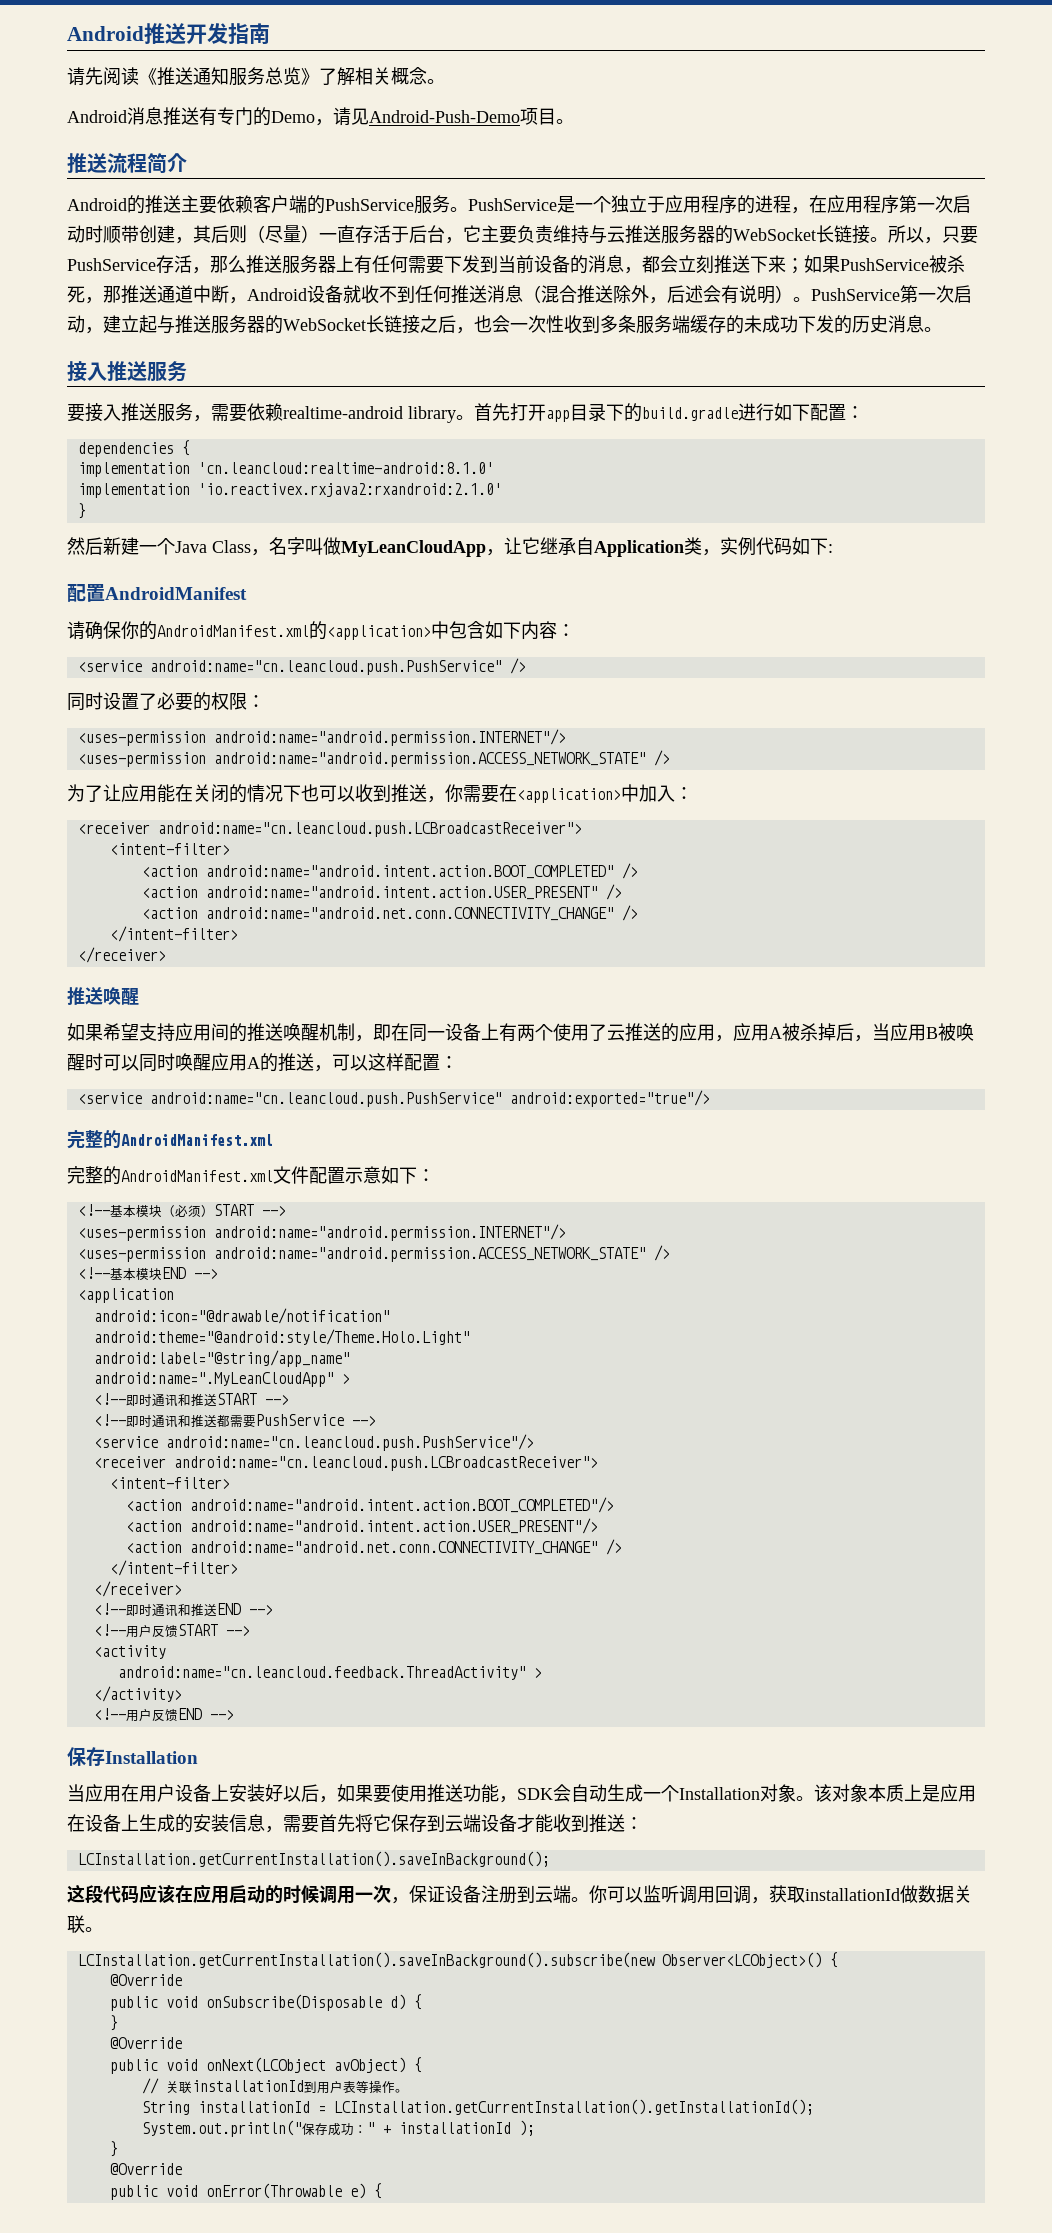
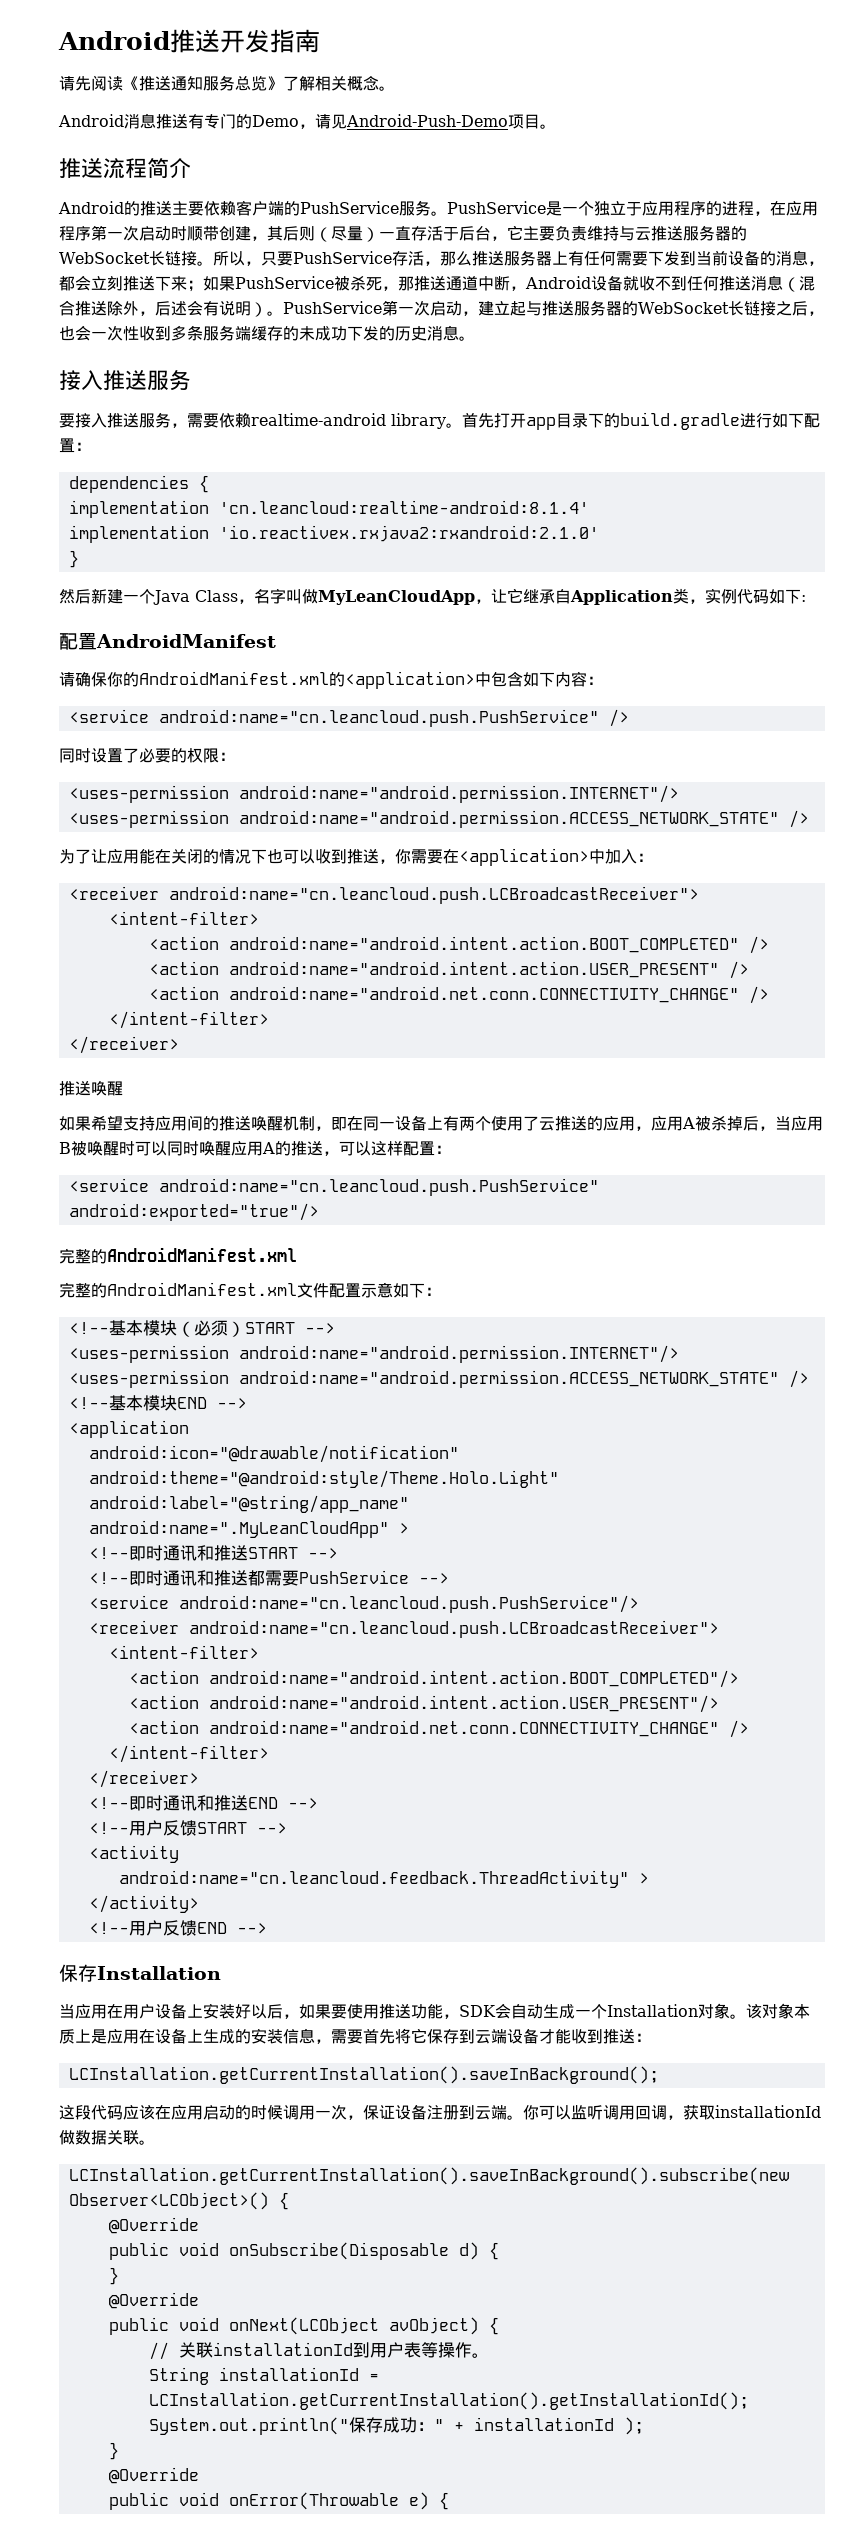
[197,462,494,474] 'cn.leancloud:realtime-android:8.1.0' -> [218,500,589,514] 'cn.leancloud:realtime-android:8.1.4'

